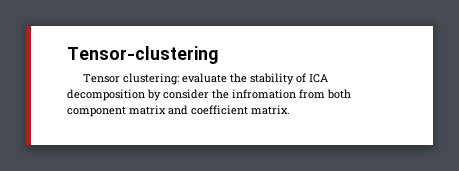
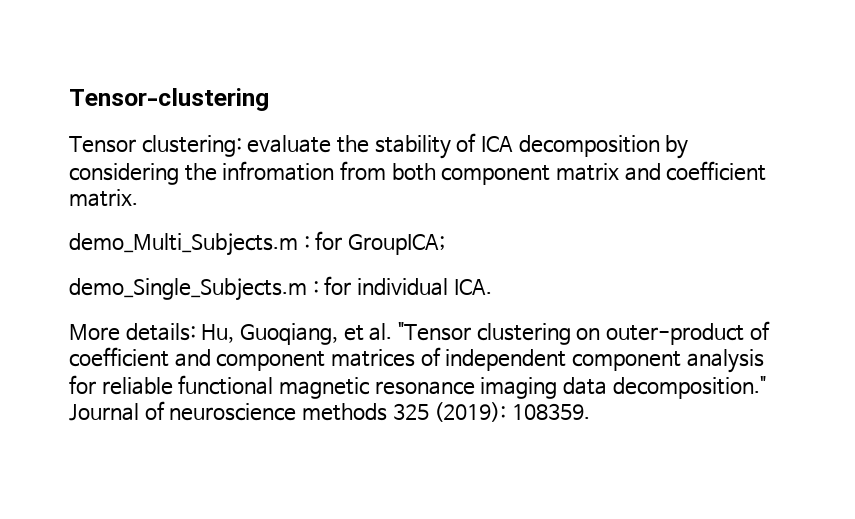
[163,89,209,99] consider -> [69,163,179,185] considering
(290, 110) none -> [69,231,446,256] [69,276,492,301] [69,321,770,345] [69,347,764,373] [69,375,766,399] [69,401,591,422] // demo_Multi_Subjects.m : for GroupICA; // demo_Single_Subjects.m : for individual ICA. // More details: Hu, Guoqiang, et al. "Tensor clustering on outer-product of coefficient and component matrices of independent component analysis for reliable functional magnetic resonance imaging data decomposition." Journal of neuroscience methods 325 (2019): 108359.

